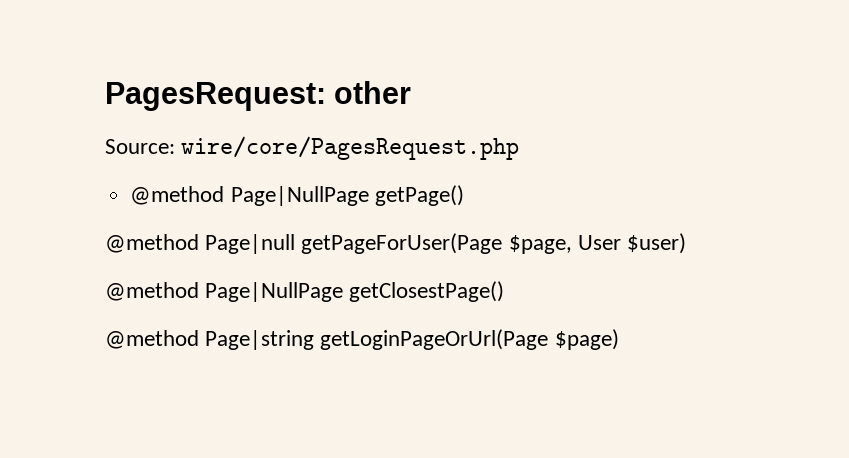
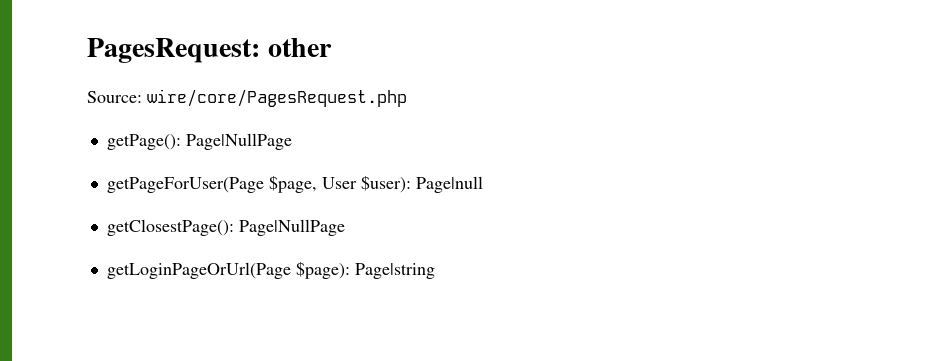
[130,185,464,206] [105,233,687,254] [105,281,505,302] [105,329,619,350] @method Page|NullPage getPage() // @method Page|null getPageForUser(Page $page, User $user) // @method Page|NullPage getClosestPage() // @method Page|string getLoginPageOrUrl(Page $page) -> [106,133,292,150] [106,175,483,193] [106,219,345,236] [106,261,435,279] getPage(): Page|NullPage // getPageForUser(Page $page, User $user): Page|null // getClosestPage(): Page|NullPage // getLoginPageOrUrl(Page $page): Page|string

